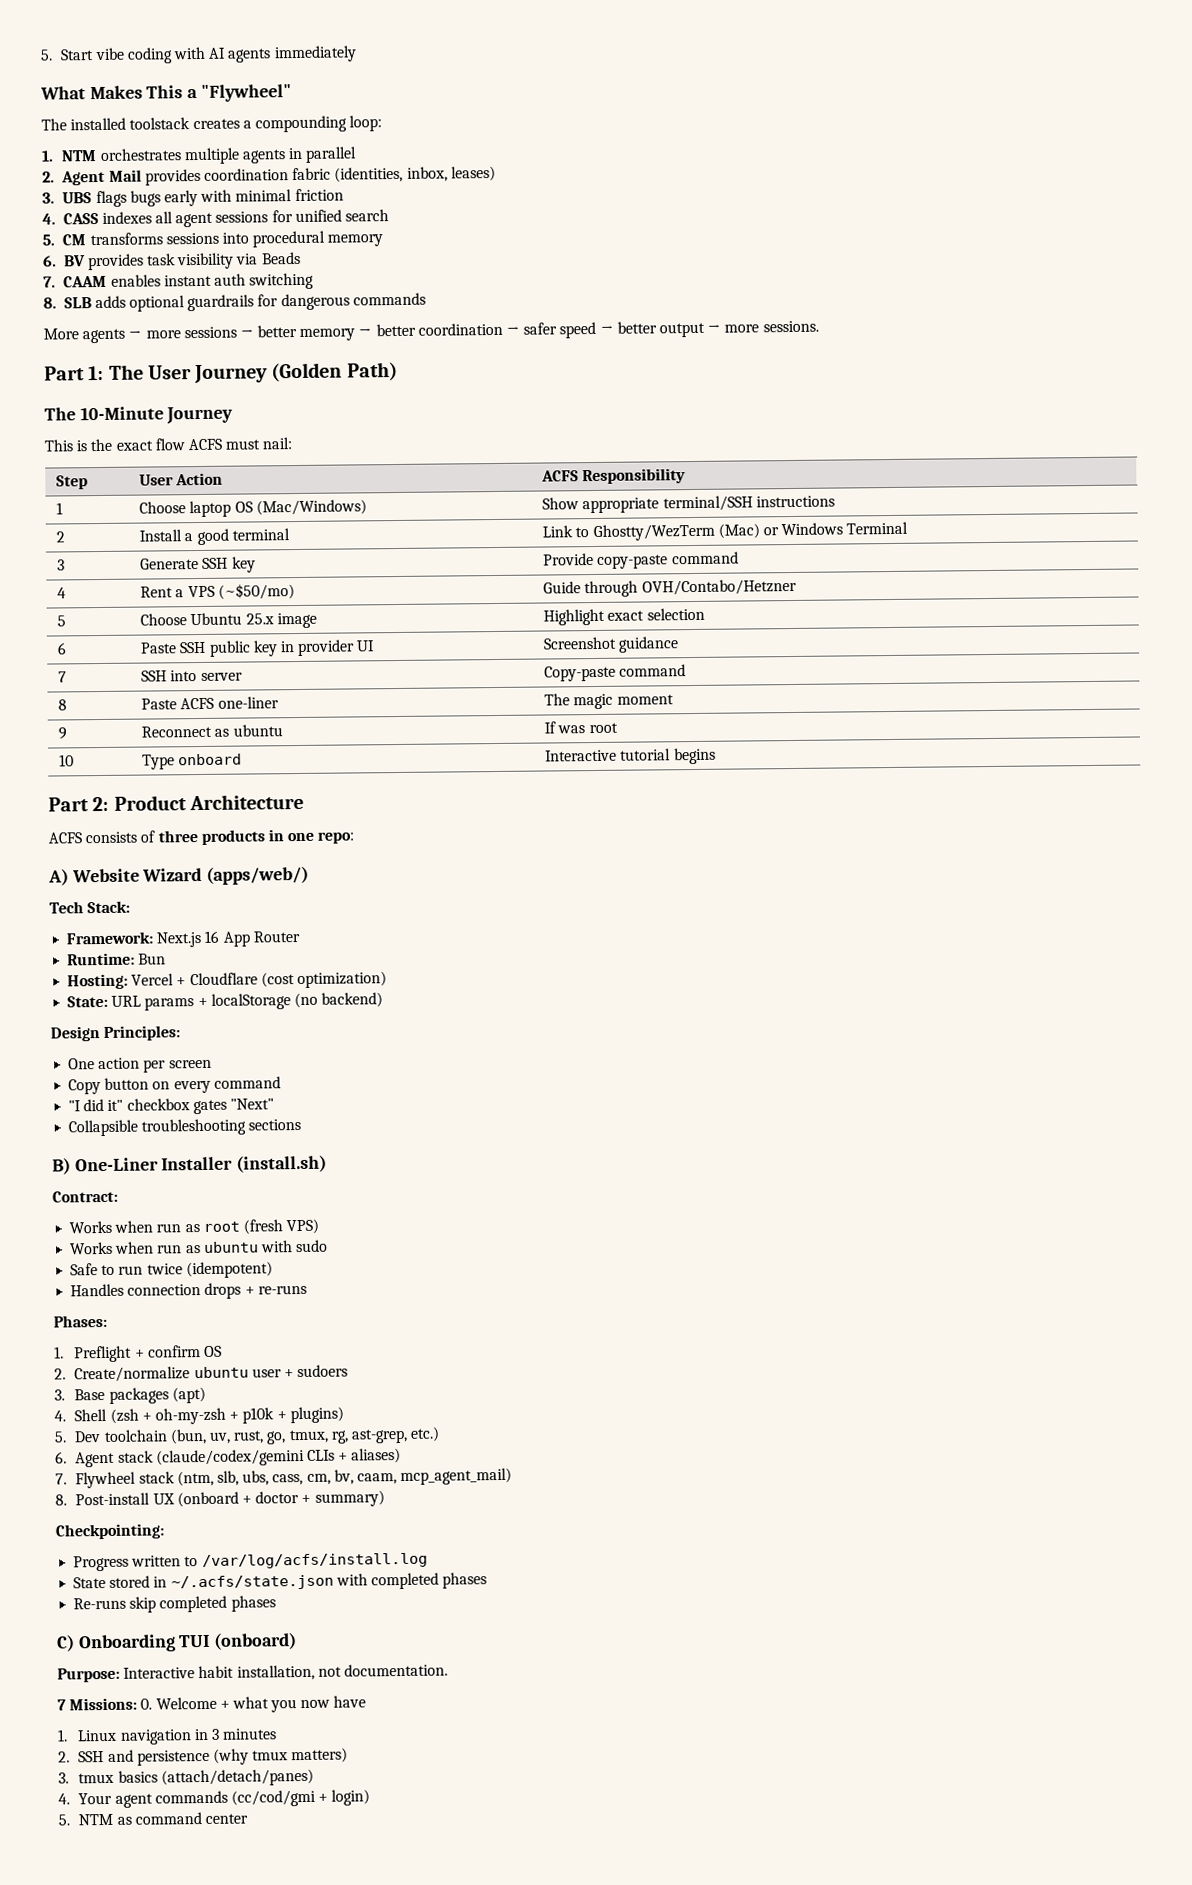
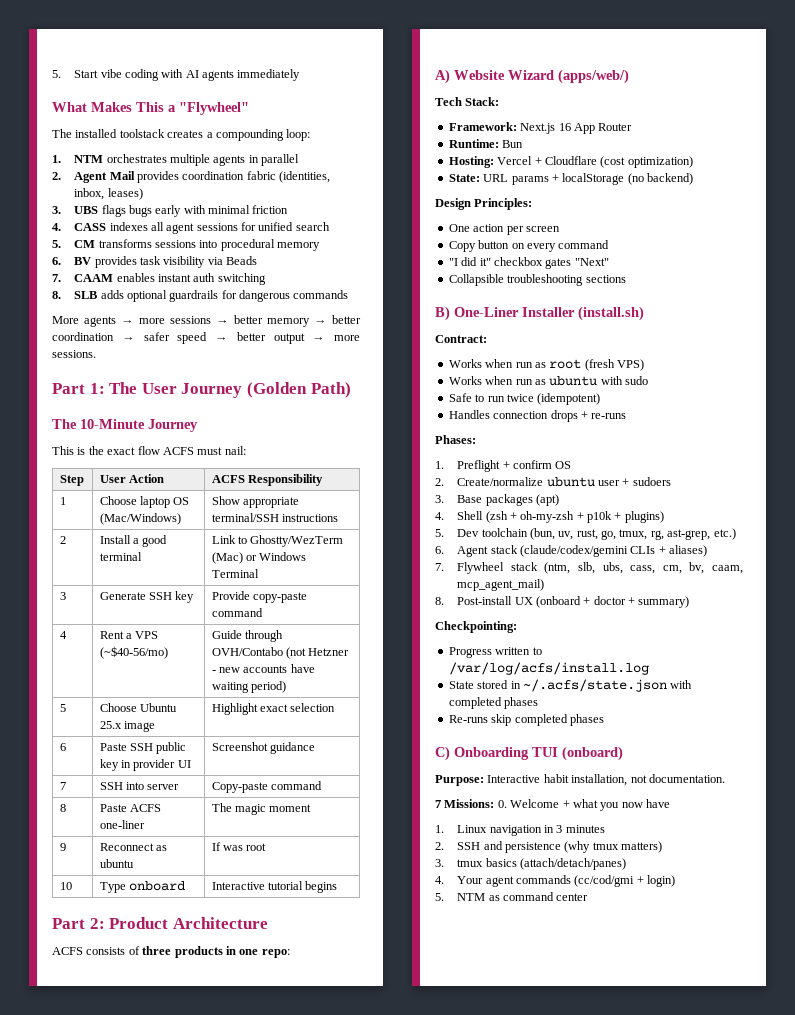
[217,583,295,600] (~$50/mo) -> [99,646,168,659] (~$40-56/mo)
[641,578,797,596] OVH/Contabo/Hetzner -> [211,647,350,659] [211,664,315,673] [211,681,286,693] OVH/Contabo (not Hetzner - new accounts have waiting period)

